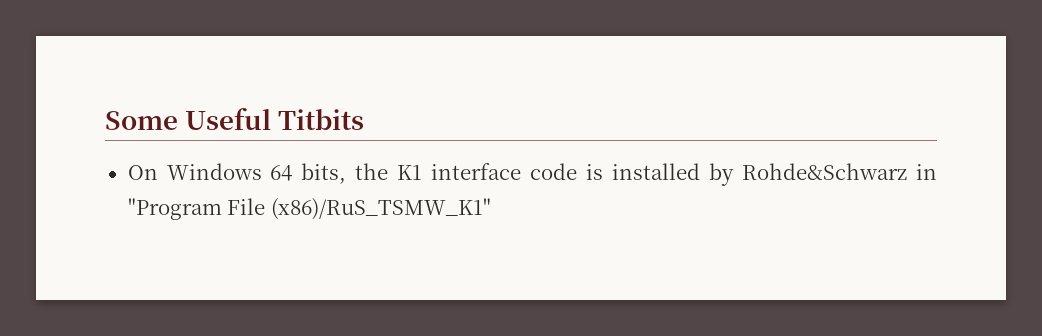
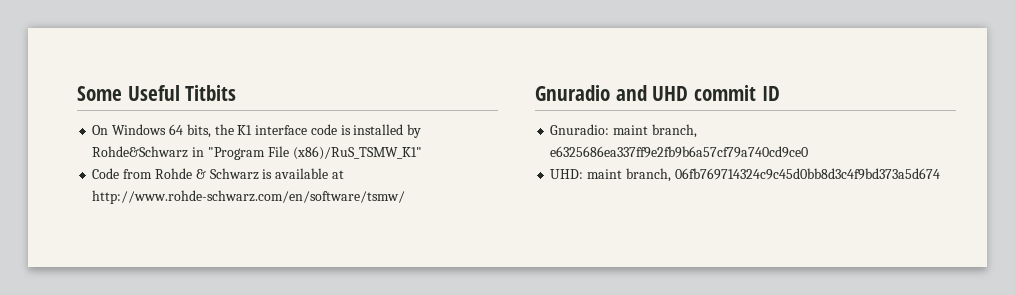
(491, 209) none -> [92,168,344,180] [92,190,406,204] [535,85,780,101] [550,124,697,138] [550,146,809,158] [550,168,940,182] // Code from Rohde & Schwarz is available at http://www.rohde-schwarz.com/en/software/tsmw/ // Gnuradio and UHD commit ID // Gnuradio: maint branch, e6325686ea337ff9e2fb9b6a57cf79a740cd9ce0 // UHD: maint branch, 06fb769714324c9c45d0bb8d3c4f9bd373a5d674

